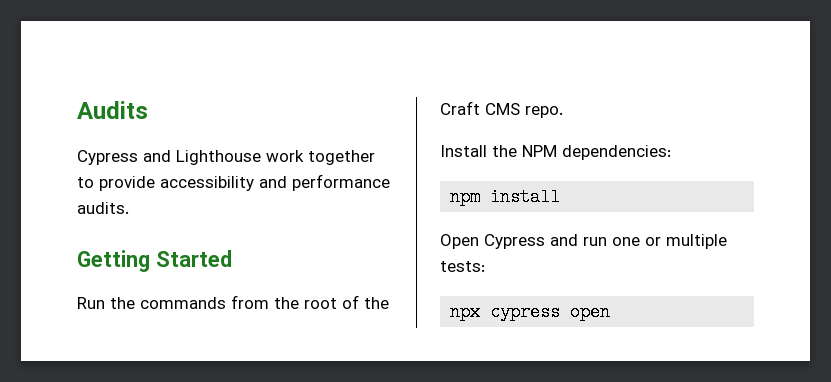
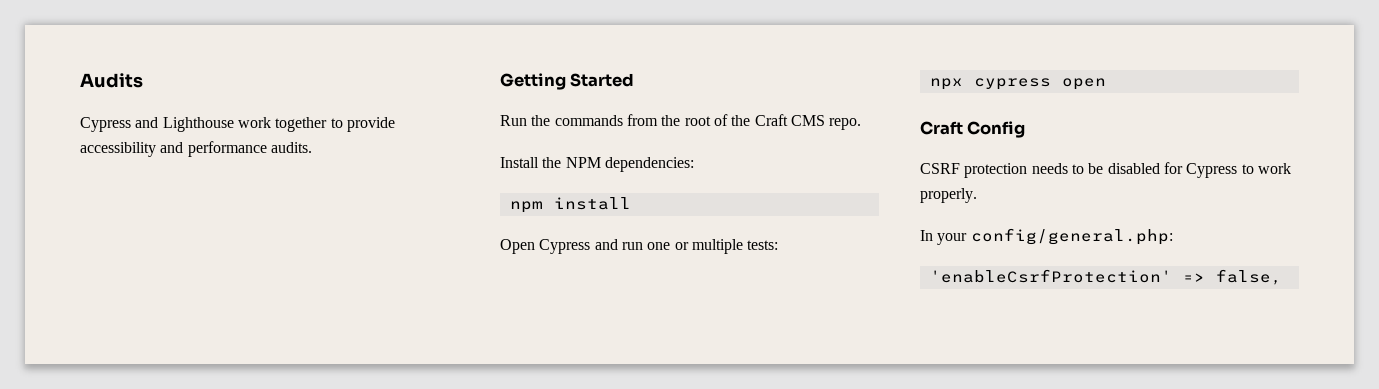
(611, 312) none -> [920,121,1026,138] [920,162,1291,178] [920,188,977,203] [920,228,1173,245] [929,269,1282,285] // Craft Config // CSRF protection needs to be disabled for Cypress to work properly. // In your config/general.php: // 'enableCsrfProtection' => false,

